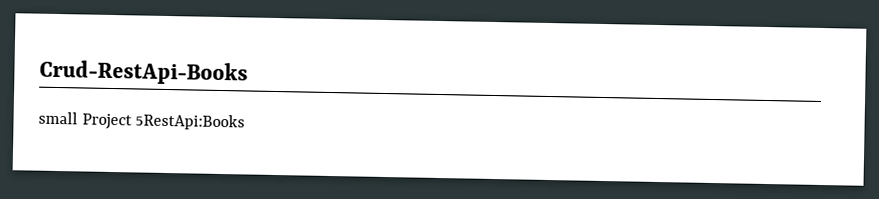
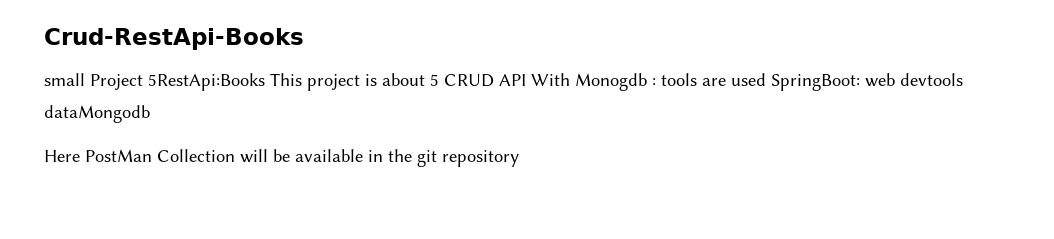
(246, 122) none -> [270,73,963,91] [44,105,150,123] [44,149,519,167] This project is about 5 CRUD API With Monogdb : tools are used SpringBoot: web devtools dataMongodb // Here PostMan Collection will be available in the git repository

